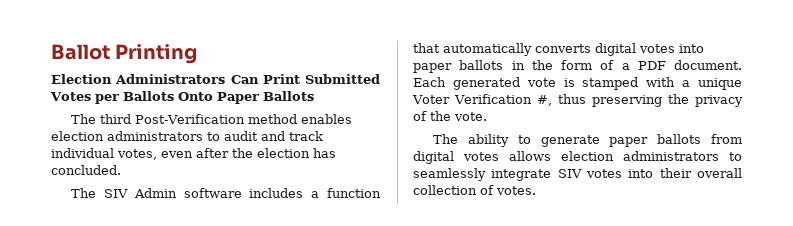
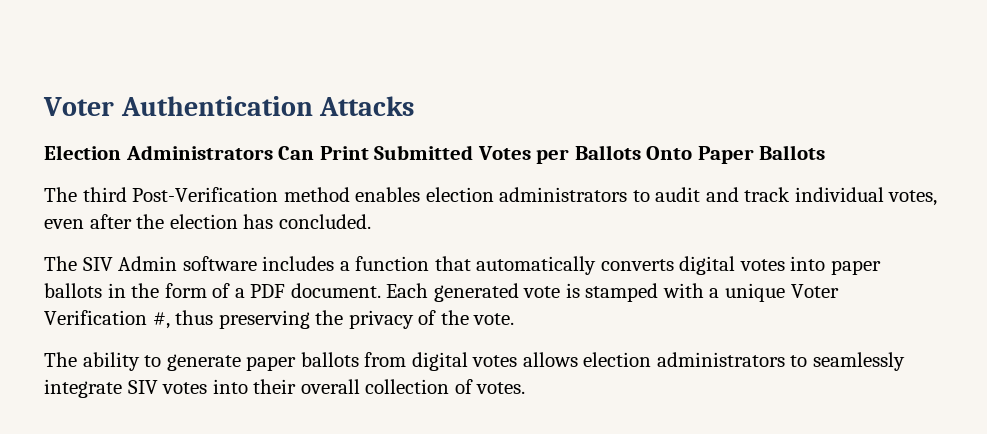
[51,44,198,64] Ballot Printing -> [43,96,415,116] Voter Authentication Attacks

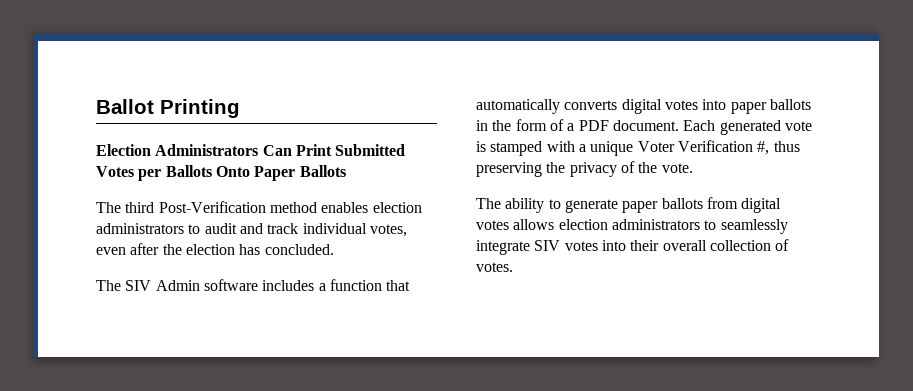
[43,96,415,116] Voter Authentication Attacks -> [96,99,240,118] Ballot Printing

